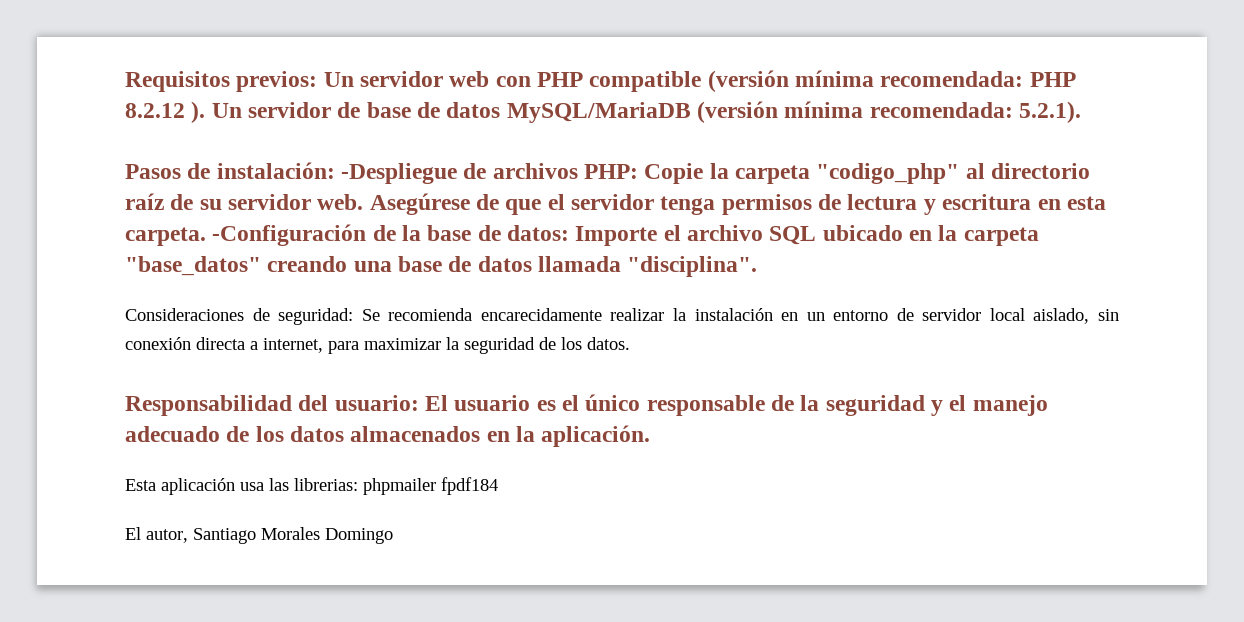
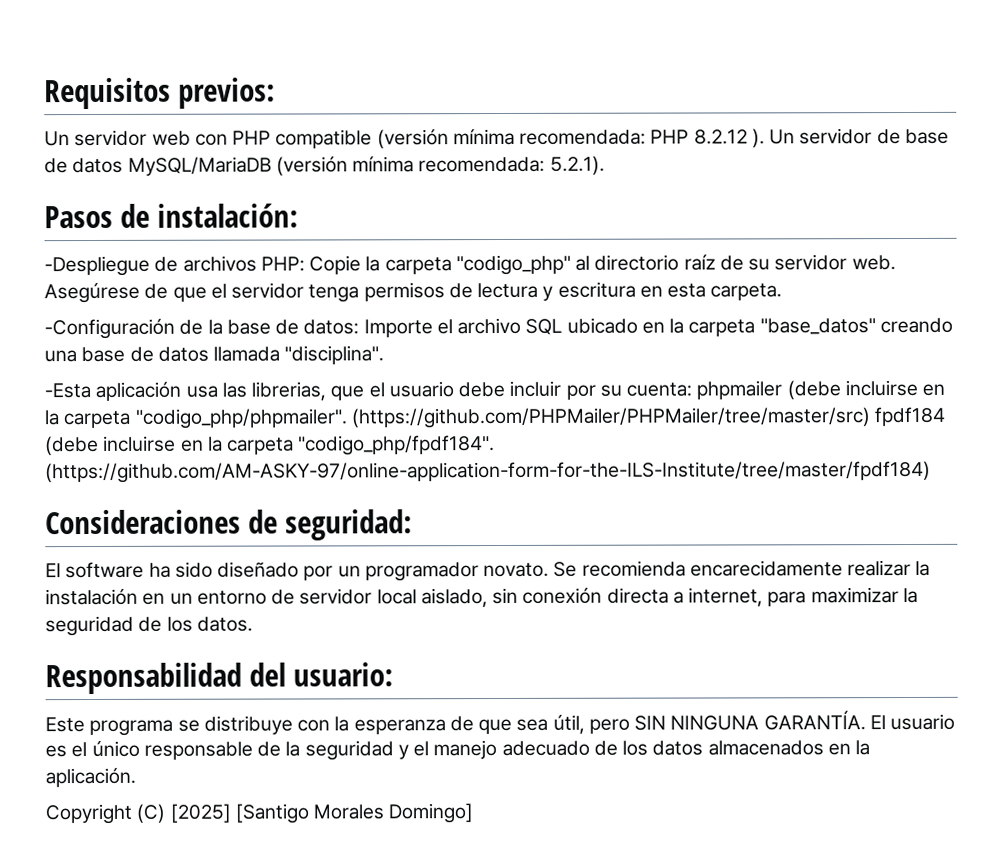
(318, 81) none -> (276, 93) //
(335, 170) none -> (299, 215) //
(206, 236) none -> (783, 292) //
[125,308,354,325] Consideraciones de seguridad: -> [44,379,946,401] [44,406,946,429] [45,435,496,456] [45,460,931,484] [45,509,413,541] [45,561,550,582] -Esta aplicación usa las librerias, que el usuario debe incluir por su cuenta: phpmailer (debe incluirse en la carpeta "codigo_php/phpmailer". (https://github.com/PHPMailer/PHPMailer/tree/master/src) fpdf184 (debe incluirse en la carpeta "codigo_php/fpdf184". (https://github.com/AM-ASKY-97/online-application-form-for-the-ILS-Institute/tree/master/fpdf184) // Consideraciones de seguridad: // El software ha sido diseñado por un programador novato.
(419, 403) none -> [45,710,866,737] // Este programa se distribuye con la esperanza de que sea útil, pero SIN NINGUNA GARANTÍA.
[125,477,498,495] [125,527,393,544] Esta aplicación usa las librerias: phpmailer fpdf184 // El autor, Santiago Morales Domingo -> [45,803,474,825] Copyright (C) [2025] [Santigo Morales Domingo]

